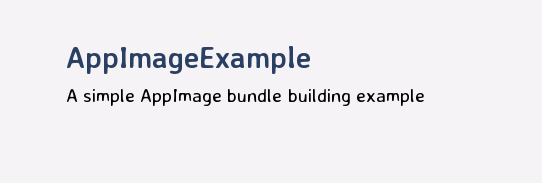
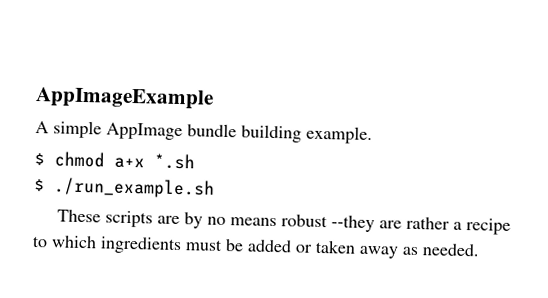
[355,89,425,106] example -> [306,125,373,145] [34,151,195,170] [34,177,215,199] [56,209,511,235] [32,235,480,259] example. // $ chmod a+x *.sh // $ ./run_example.sh // These scripts are by no means robust --they are rather a recipe to which ingredients must be added or taken away as needed.

